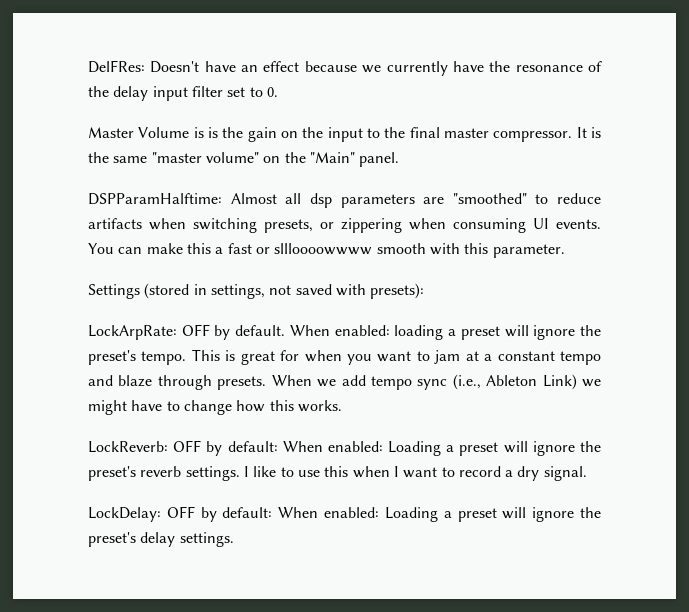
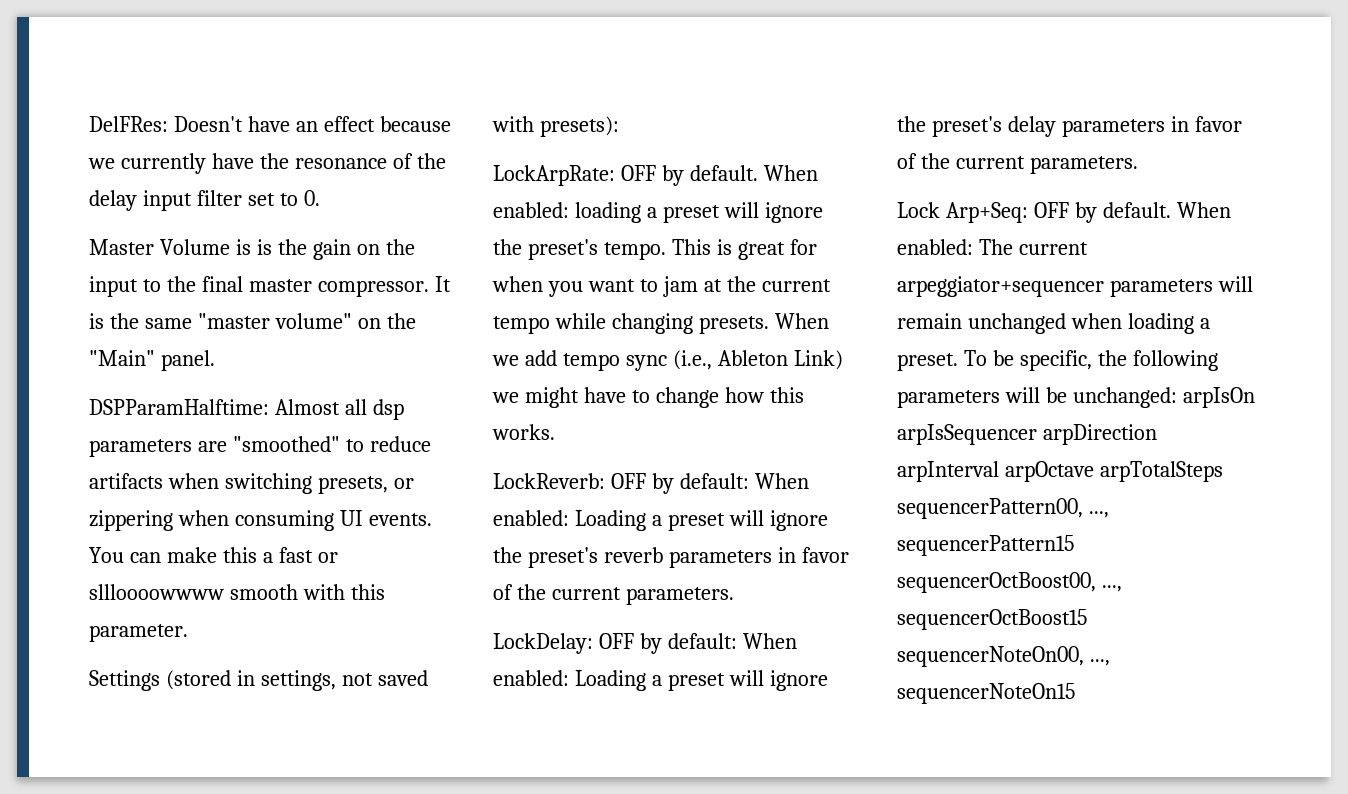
[484,351,601,365] [88,375,212,390] a constant tempo and blaze through -> [726,276,831,292] [493,313,693,334] the current tempo while changing
[185,466,587,481] settings. I like to use this when I want to record a dry signal. -> [668,547,849,568] [493,584,734,605] parameters in favor of the current parameters.
[179,532,234,547] settings. -> [1061,116,1242,137] [897,153,1138,174] [897,202,1231,223] [897,239,1088,255] [897,276,1253,297] [897,313,1210,334] [897,350,1218,371] [897,387,1255,408] [897,424,1157,445] [897,461,1223,482] [897,498,1109,519] [897,535,1074,556] [897,572,1122,593] [897,609,1087,630] [897,646,1110,667] [897,683,1075,704] parameters in favor of the current parameters. // Lock Arp+Seq: OFF by default. When enabled: The current arpeggiator+sequencer parameters will remain unchanged when loading a preset. To be specific, the following parameters will be unchanged: arpIsOn arpIsSequencer arpDirection arpInterval arpOctave arpTotalSteps sequencerPattern00, ..., sequencerPattern15 sequencerOctBoost00, ..., sequencerOctBoost15 sequencerNoteOn00, ..., sequencerNoteOn15

